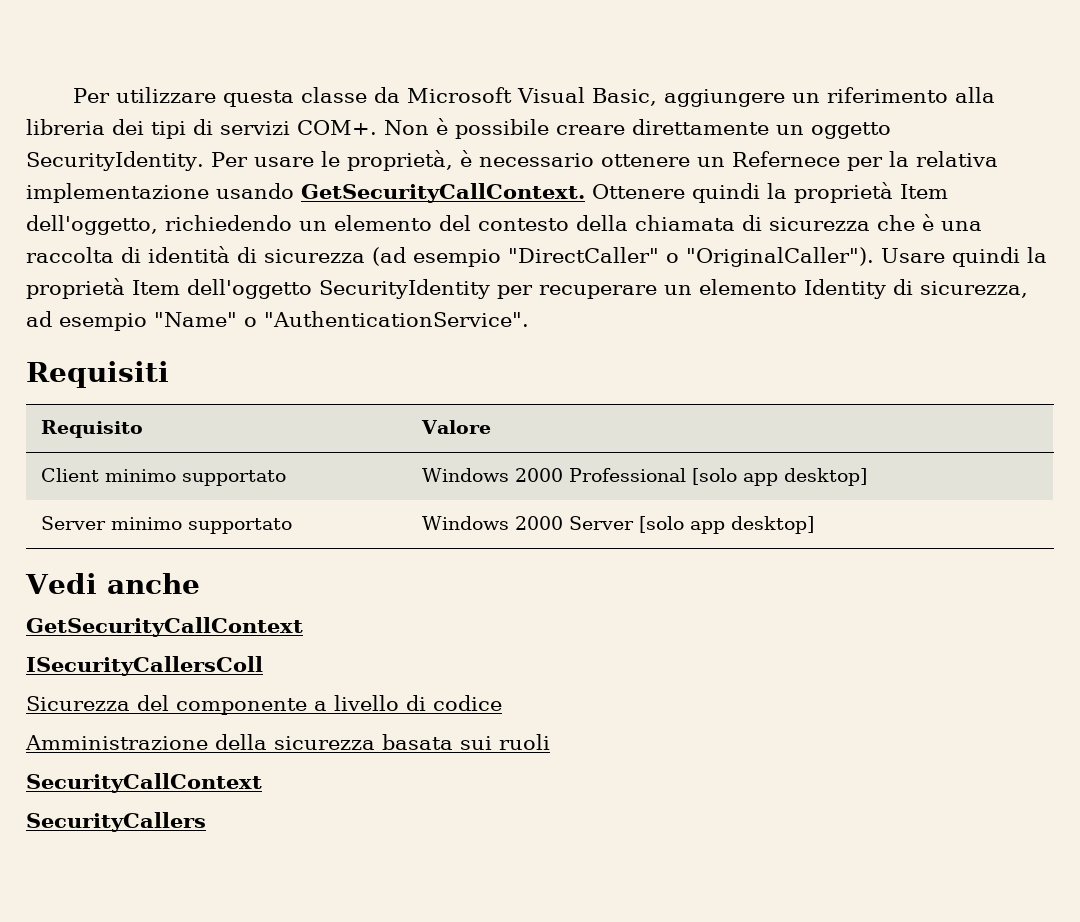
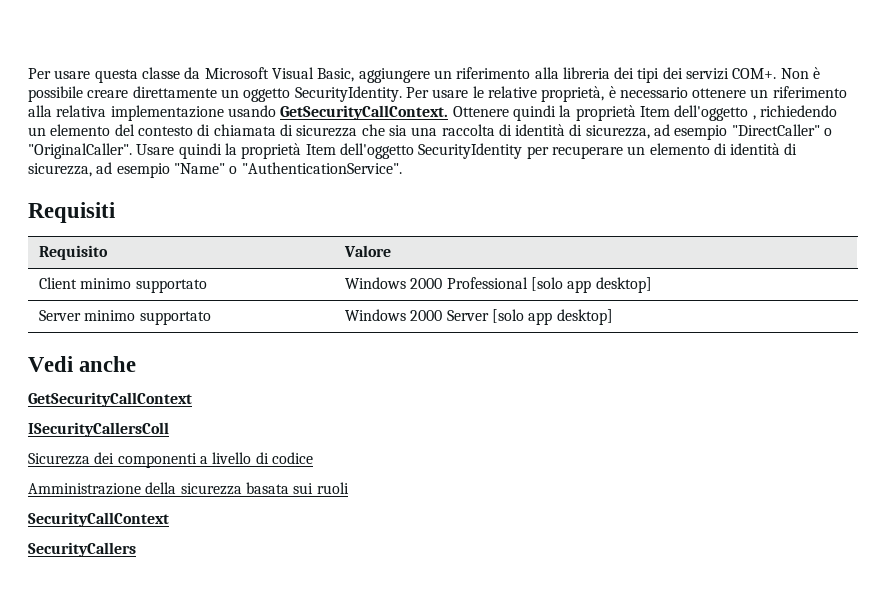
[73,87,217,103] Per utilizzare -> [28,68,91,79] Per usare
[193,119,213,135] di -> [662,67,683,79] dei
(340, 159) none -> [487,86,537,98] relative
[731,151,909,171] Refernece per la -> [772,86,847,98] [28,105,52,117] riferimento alla
[26,215,158,235] dell'oggetto, -> [674,105,756,121] dell'oggetto ,
[576,215,628,231] della -> [197,124,211,136] di
[922,214,934,231] è -> [388,125,407,136] sia
[264,247,406,266] sicurezza (ad -> [585,124,671,139] sicurezza, ad
[686,247,874,267] "OriginalCaller"). -> [28,143,132,159] "OriginalCaller".
[804,279,886,299] Identity -> [713,143,781,155] di identità
[137,695,307,715] del componente -> [94,452,197,468] dei componenti

